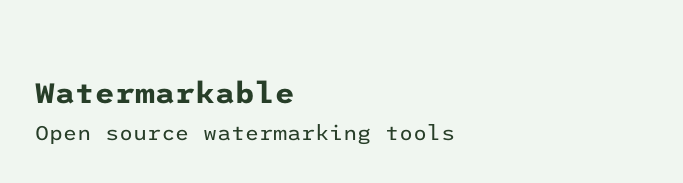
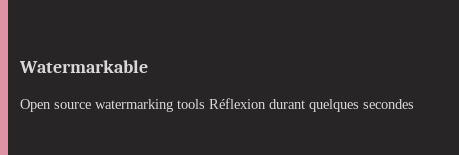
(455, 132) none -> [209,98,414,112] Réflexion durant quelques secondes

